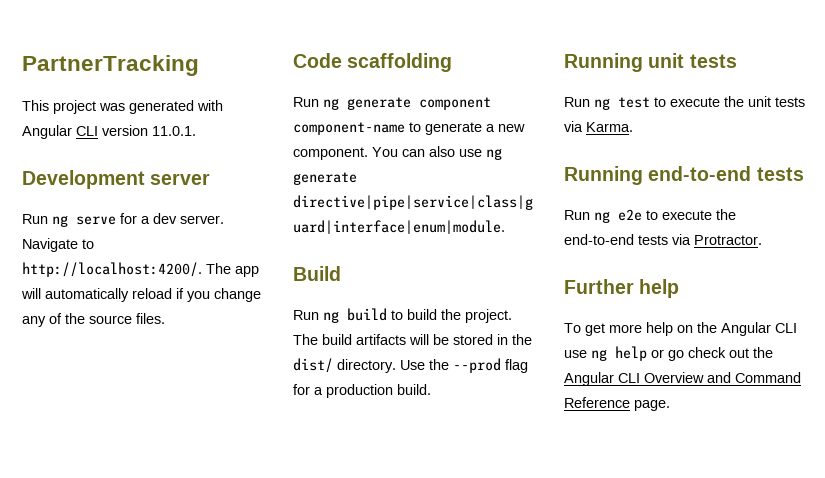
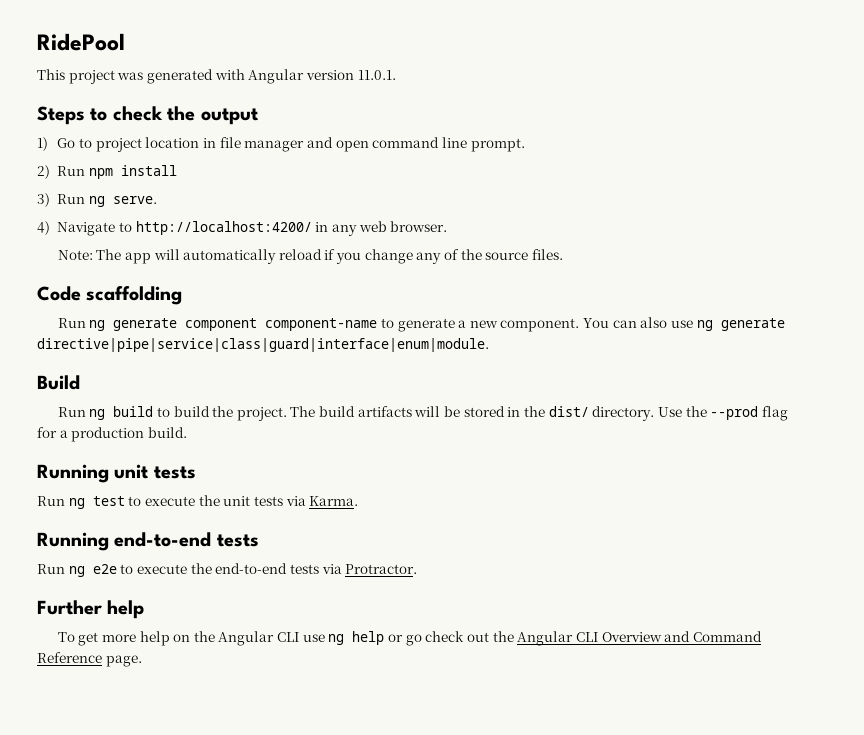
[22,55,199,76] PartnerTracking -> [37,33,125,51] RidePool
[76,126,98,136] CLI -> (305, 76) none
[22,170,211,189] [22,213,224,227] [22,238,94,252] [22,262,202,277] Development server // Run ng serve for a dev server. Navigate to http://localhost:4200/. -> [37,106,258,125] [37,137,525,152] [37,165,178,179] [37,193,158,207] [37,221,448,236] [57,250,93,260] Steps to check the output // 1) Go to project location in file manager and open command line prompt. // 2) Run npm install // 3) Run ng serve. // 4) Navigate to http://localhost:4200/ in any web browser. // Note:

